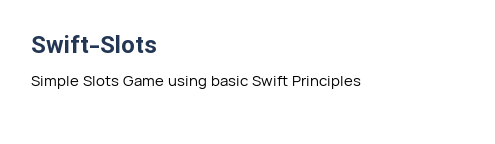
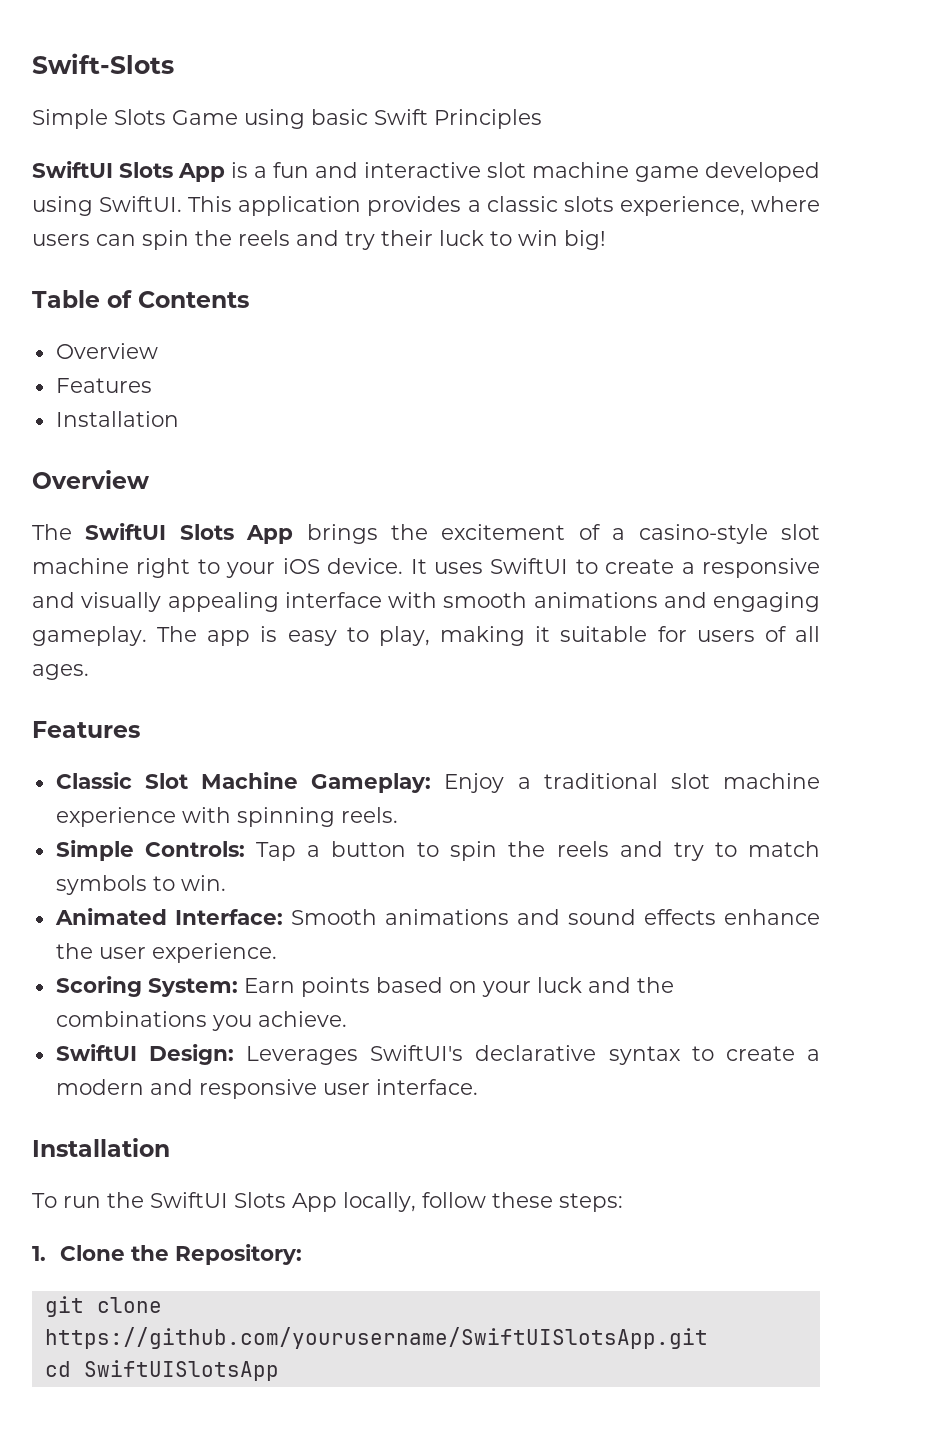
(362, 82) none -> [32,161,820,182] [32,196,820,216] [32,230,606,250] [32,290,249,308] [55,343,158,359] [55,378,152,393] [55,411,179,427] [32,470,149,489] [32,523,820,544] [32,558,820,578] [32,592,820,612] [32,626,821,646] [32,664,89,680] [32,721,140,738] [55,772,820,793] [55,807,398,827] [55,840,820,861] [55,875,226,895] [54,908,820,925] [55,943,277,963] [55,976,674,997] [55,1011,347,1031] [55,1044,821,1065] [55,1079,478,1099] [32,1138,170,1157] [32,1192,623,1212] [32,1244,302,1265] [44,1296,162,1317] [44,1327,708,1349] [44,1360,279,1381] // SwiftUI Slots App is a fun and interactive slot machine game developed using SwiftUI. This application provides a classic slots experience, where users can spin the reels and try their luck to win big! // Table of Contents // Overview // Features // Installation // Overview // The SwiftUI Slots App brings the excitement of a casino-style slot machine right to your iOS device. It uses SwiftUI to create a responsive and visually appealing interface with smooth animations and engaging gameplay. The app is easy to play, making it suitable for users of all ages. // Features // Classic Slot Machine Gameplay: Enjoy a traditional slot machine experience with spinning reels. // Simple Controls: Tap a button to spin the reels and try to match symbols to win. // Animated Interface: Smooth animations and sound effects enhance the user experience. // Scoring System: Earn points based on your luck and the combinations you achieve. // SwiftUI Design: Leverages SwiftUI's declarative syntax to create a modern and responsive user interface. // Installation // To run the SwiftUI Slots App locally, follow these steps: // 1. Clone the Repository: // git clone https://github.com/yourusername/SwiftUISlotsApp.git // cd SwiftUISlotsApp

